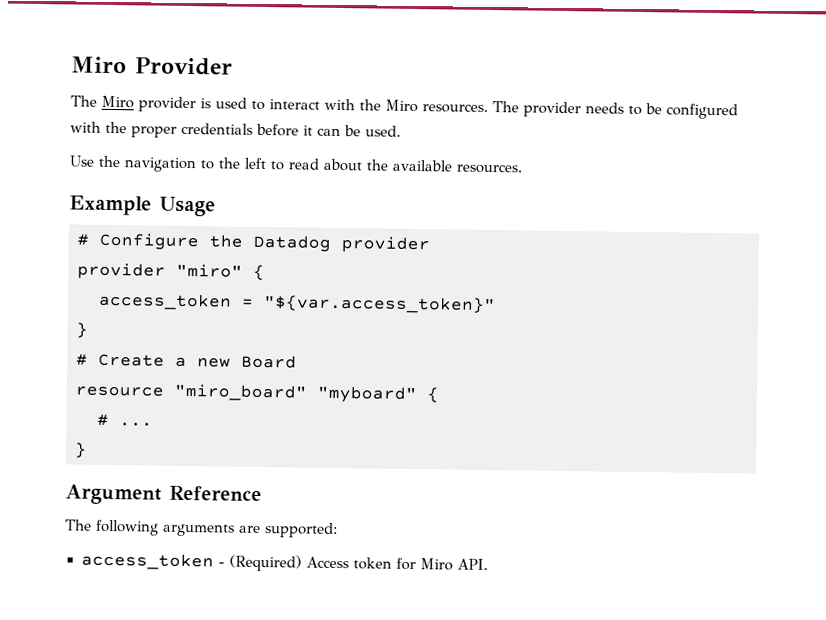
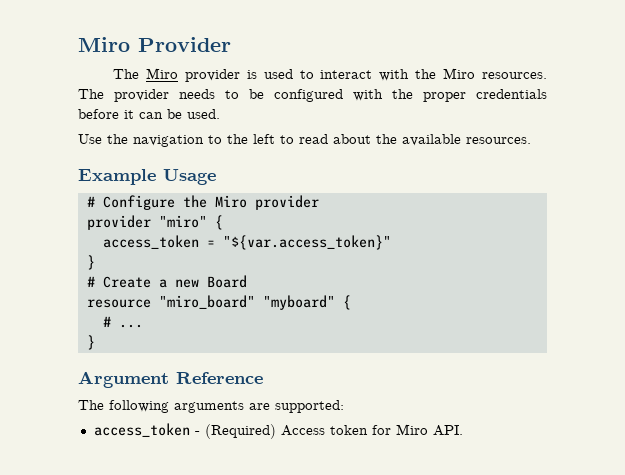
[253,234,331,252] Datadog -> [214,195,247,208] Miro

